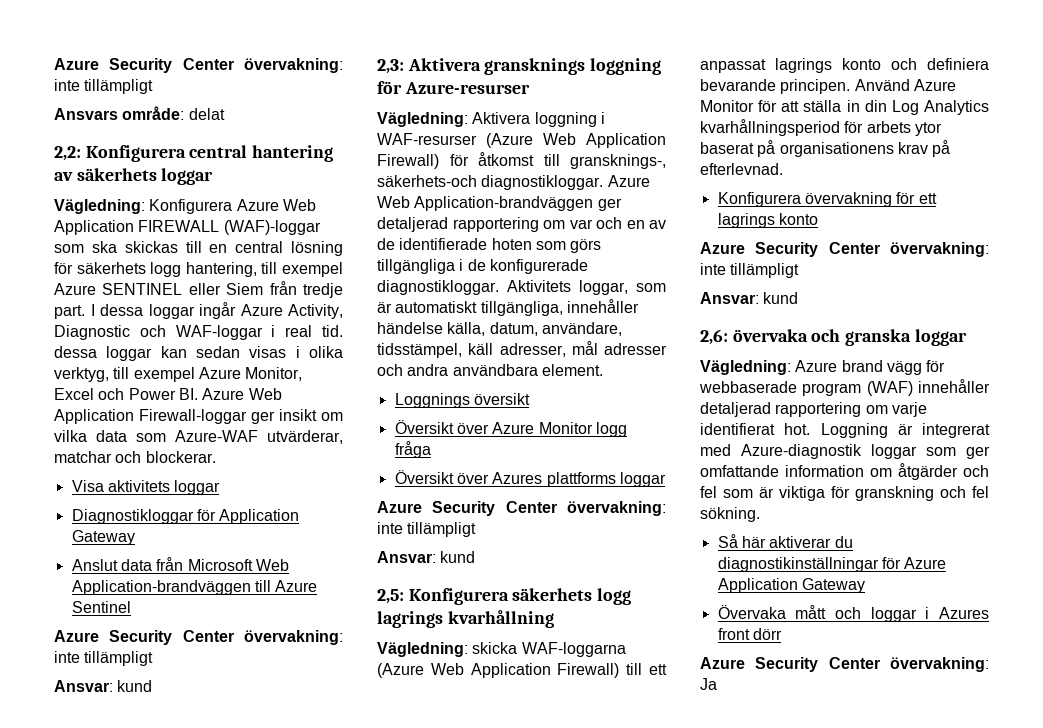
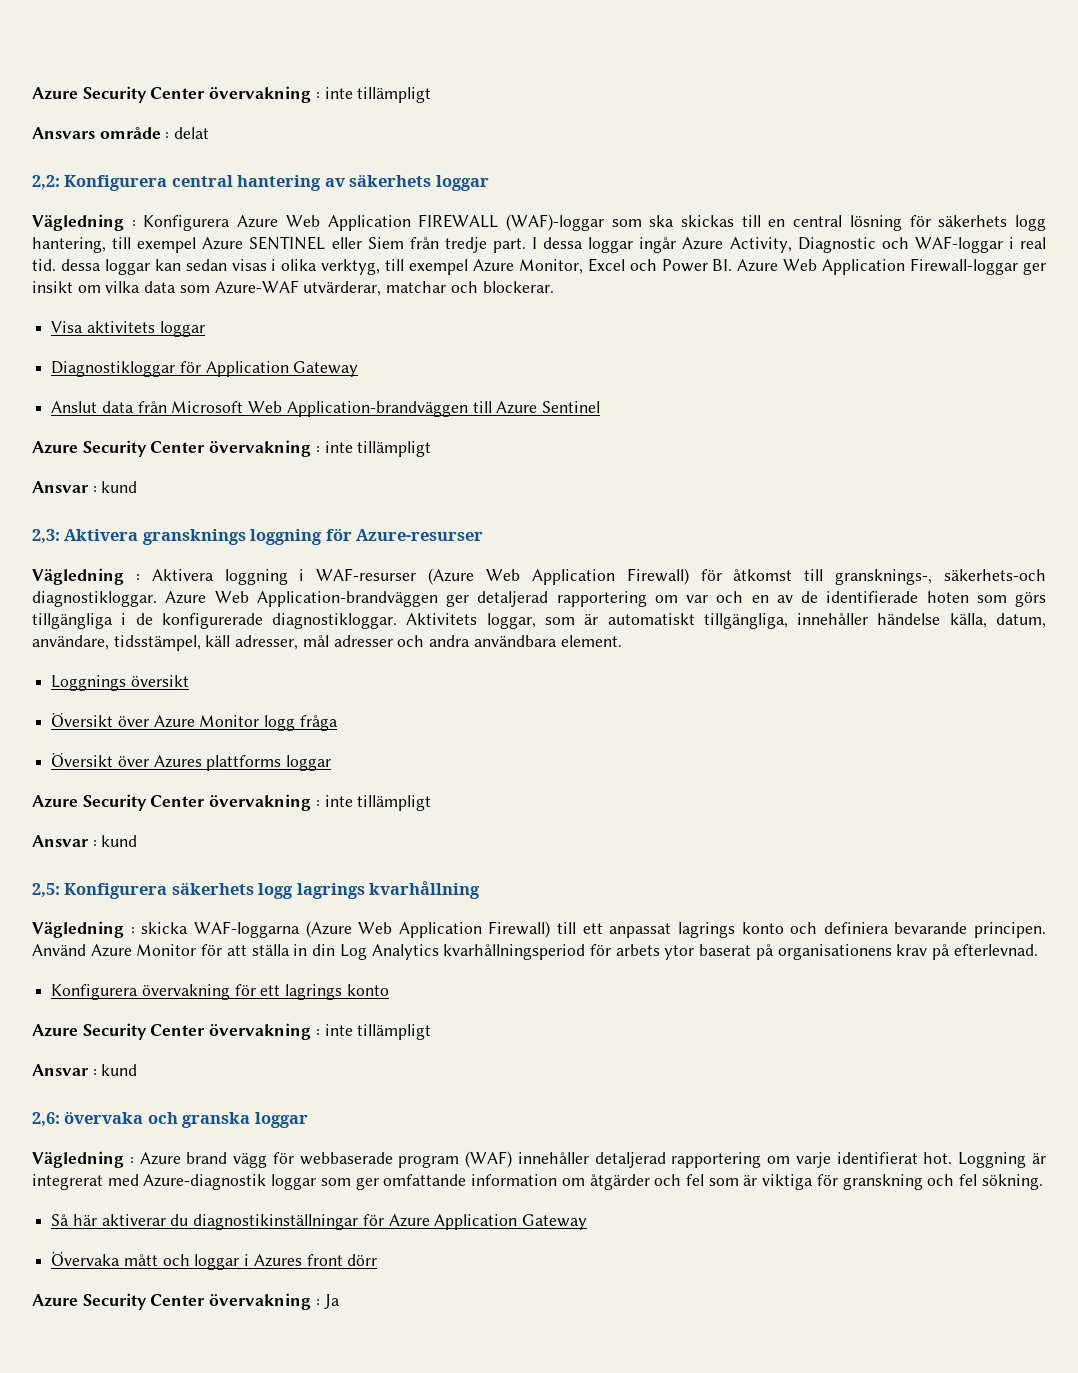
[54,58,343,73] Azure Security Center övervakning: -> [32,86,320,103] Azure Security Center övervakning :
[122,106,185,120] område: -> [99,127,170,139] område :
[54,199,145,214] Vägledning: -> [32,214,136,231] Vägledning :
[244,630,343,645] [54,651,154,666] [54,680,113,692] övervakning: inte tillämpligt // Ansvar: -> [209,440,432,457] [32,481,97,493] övervakning : inte tillämpligt // Ansvar :
[377,112,468,127] Vägledning: -> [32,568,140,585] Vägledning :
[567,501,666,516] [377,522,477,537] [377,551,436,563] övervakning: inte tillämpligt // Ansvar: -> [209,794,432,811] [32,835,97,847] övervakning : inte tillämpligt // Ansvar :
[377,642,468,657] Vägledning: -> [32,921,135,938] Vägledning :
[890,242,989,257] [700,263,800,278] [700,292,759,304] övervakning: inte tillämpligt // Ansvar: -> [209,1023,432,1040] [32,1064,97,1076] övervakning : inte tillämpligt // Ansvar :
[700,360,791,375] Vägledning: -> [32,1151,134,1168] Vägledning :
[890,657,989,672] övervakning: -> [209,1293,320,1310] övervakning :

